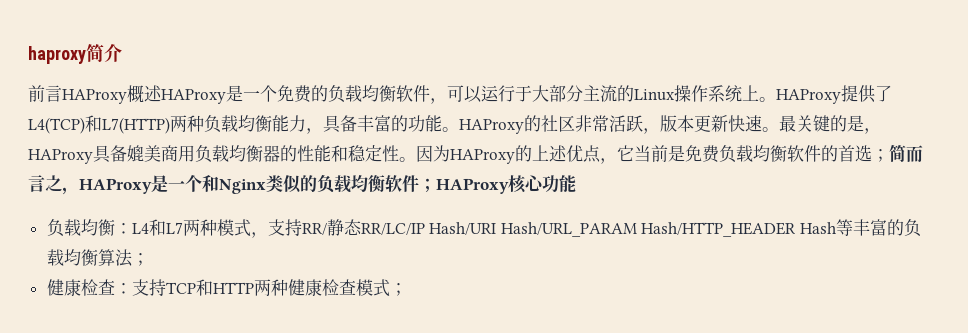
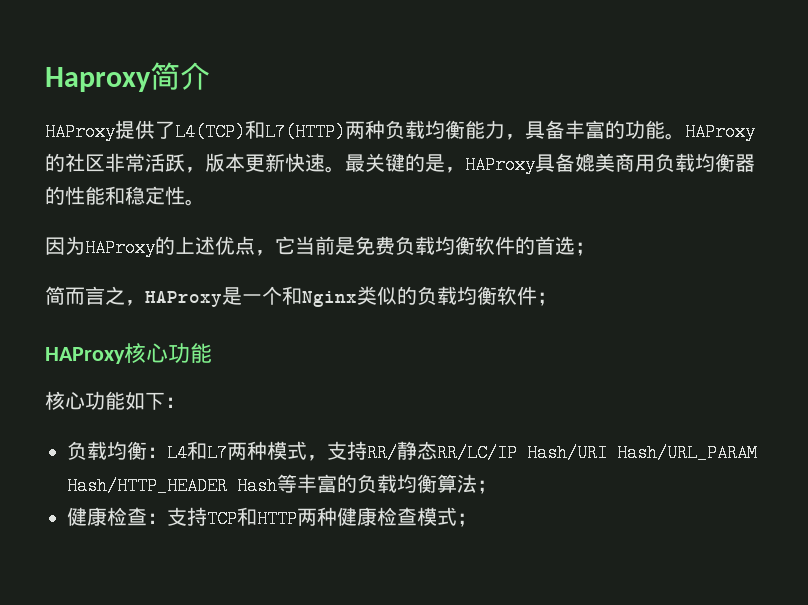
[28,46,86,64] haproxy -> [45,67,151,92] Haproxy
[28,85,776,104] 前言HAProxy概述HAProxy是一个免费的负载均衡软件，可以运行于大部分主流的Linux操作系统上。 -> (210, 76) none
(416, 159) none -> (205, 202) //
(889, 155) none -> (595, 249) //
(436, 185) none -> (557, 299) //
(576, 183) none -> [45,391,185,410] // 核心功能如下：

